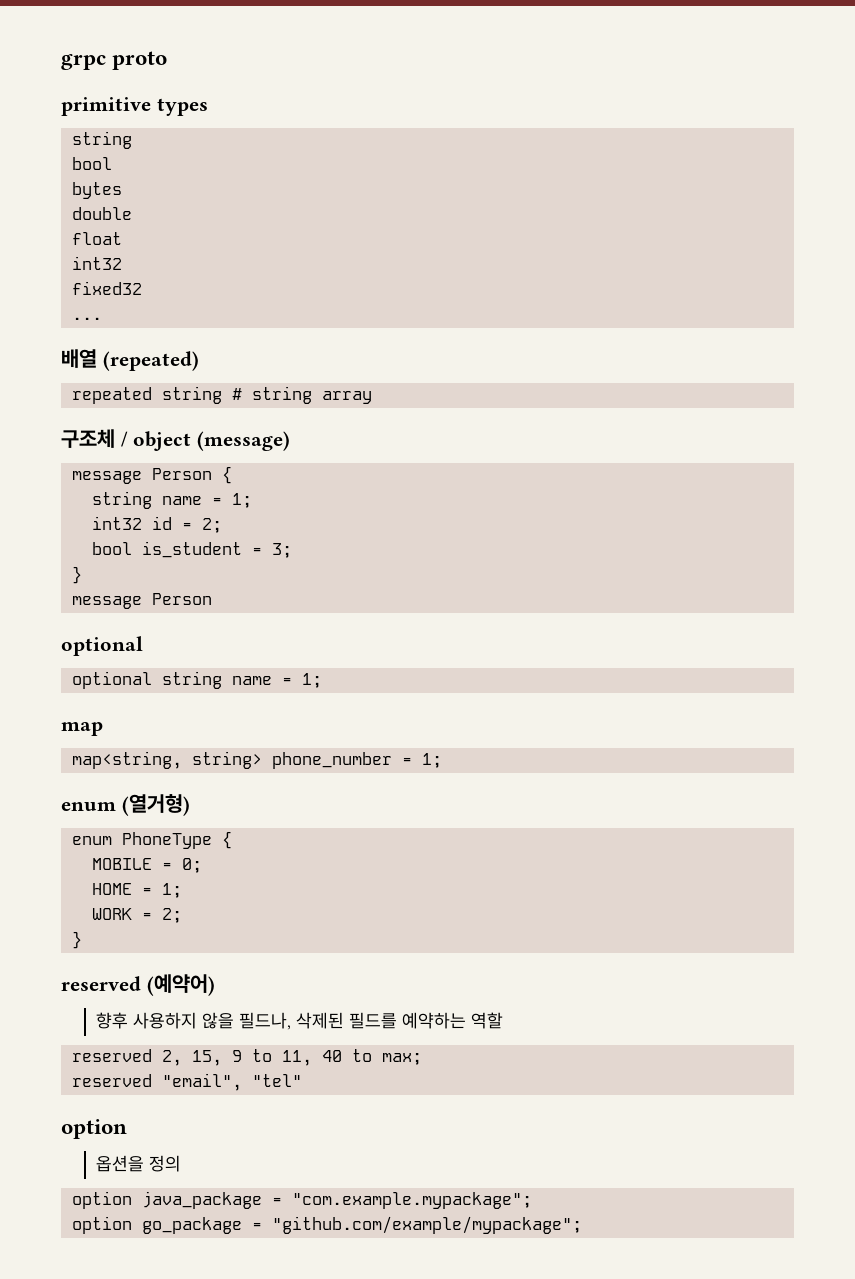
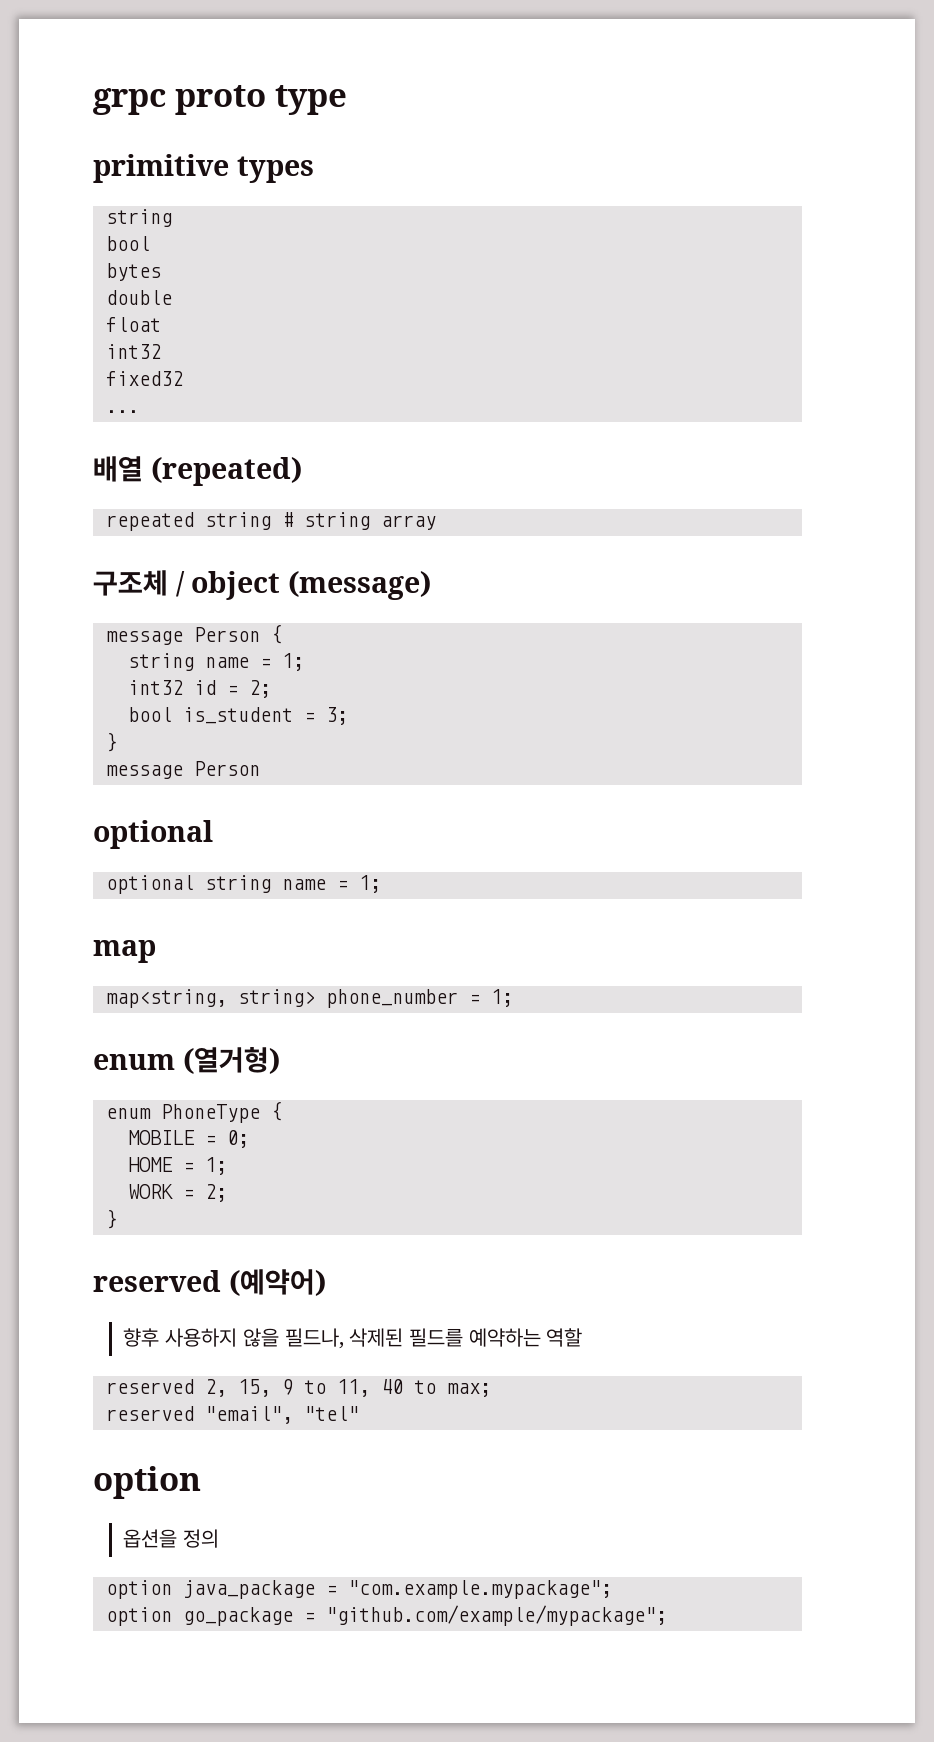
(168, 60) none -> [275,85,347,115] type

